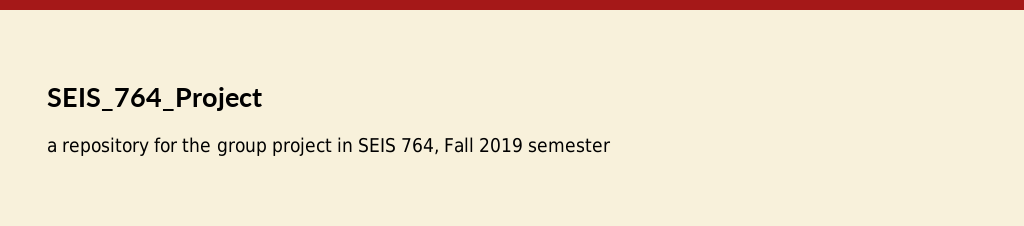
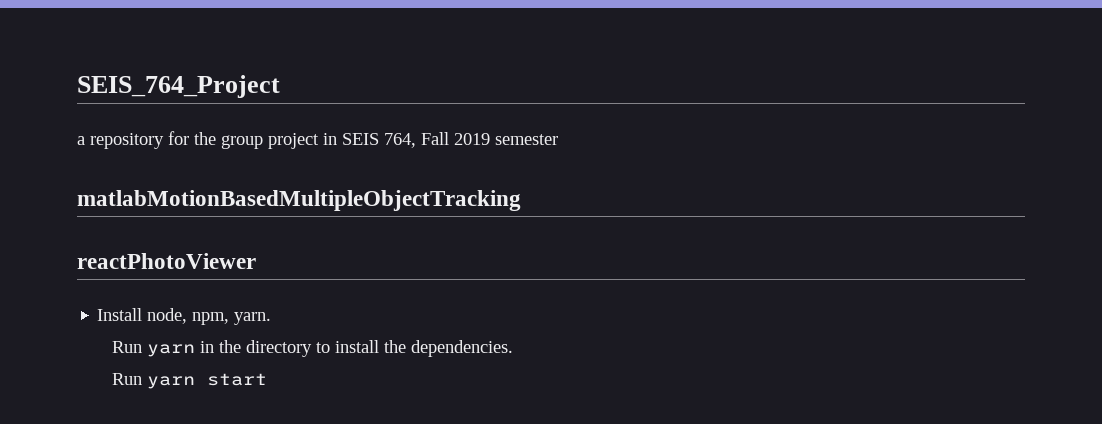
(612, 145) none -> [77,190,521,211] [77,253,256,269] [97,308,272,325] [112,340,514,357] [112,373,268,389] // matlabMotionBasedMultipleObjectTracking // reactPhotoViewer // Install node, npm, yarn. // Run yarn in the directory to install the dependencies. // Run yarn start

